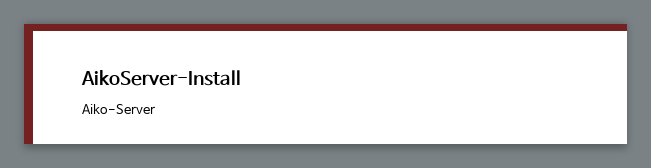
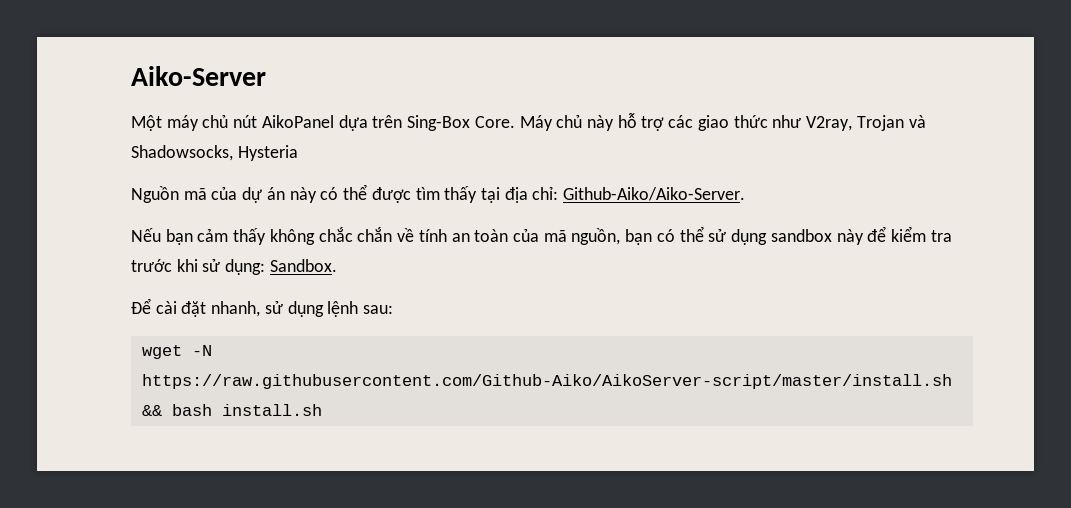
[81,70,241,86] [82,104,155,114] AikoServer-Install // Aiko-Server -> [131,66,266,86] [131,113,926,131] [131,145,298,161] [131,184,746,203] [131,226,952,245] [131,259,337,275] [131,298,394,317] [141,345,212,359] [141,374,952,389] [141,404,322,416] Aiko-Server // Một máy chủ nút AikoPanel dựa trên Sing-Box Core. Máy chủ này hỗ trợ các giao thức như V2ray, Trojan và Shadowsocks, Hysteria // Nguồn mã của dự án này có thể được tìm thấy tại địa chỉ: Github-Aiko/Aiko-Server. // Nếu bạn cảm thấy không chắc chắn về tính an toàn của mã nguồn, bạn có thể sử dụng sandbox này để kiểm tra trước khi sử dụng: Sandbox. // Để cài đặt nhanh, sử dụng lệnh sau: // wget -N https://raw.githubusercontent.com/Github-Aiko/AikoServer-script/master/install.sh && bash install.sh

